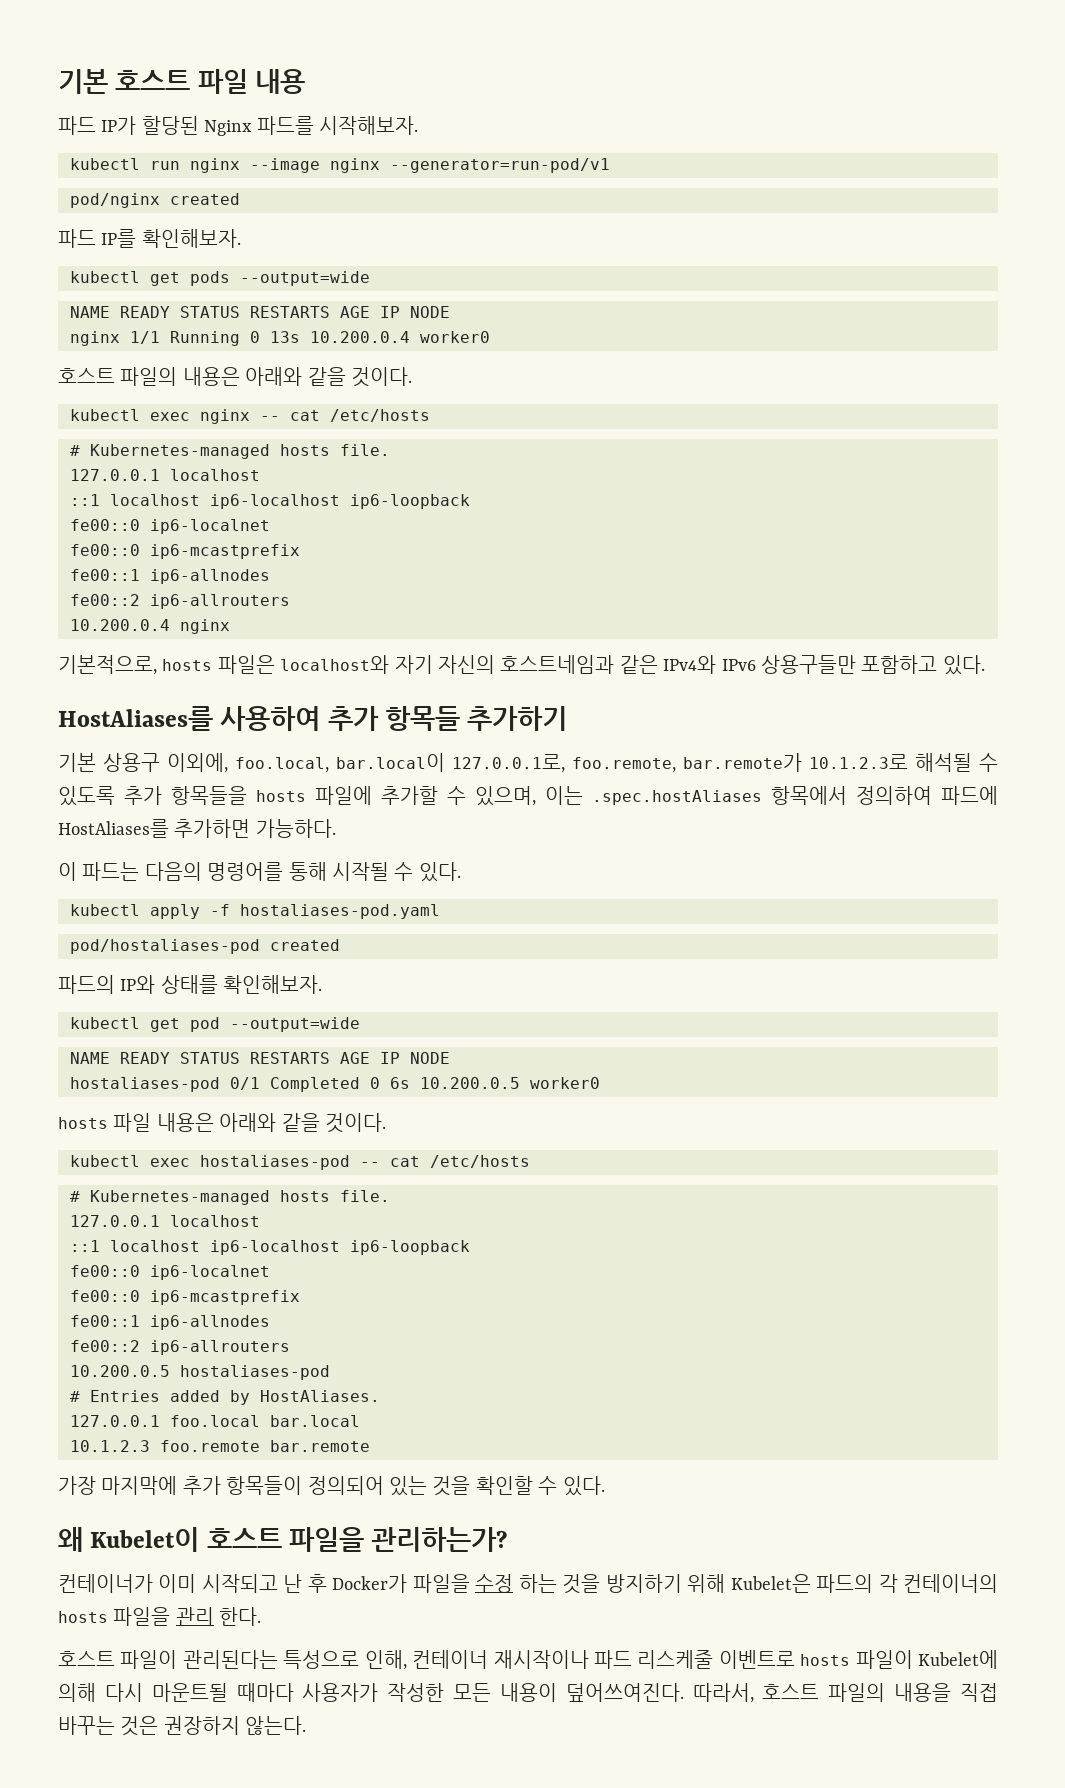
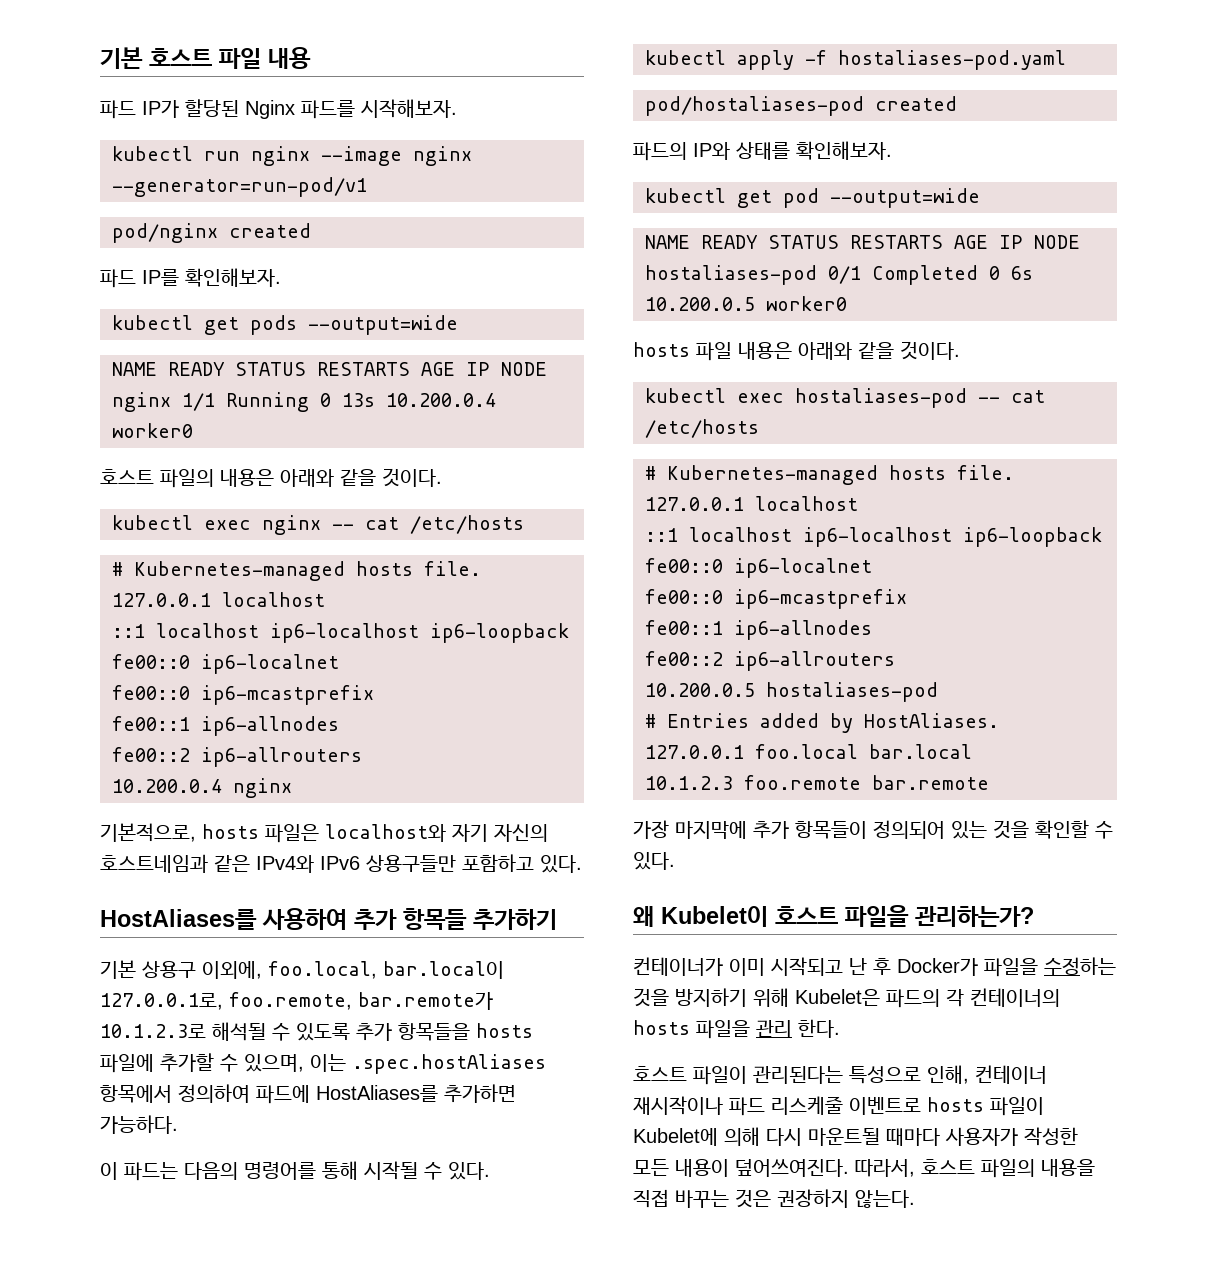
[475,1574,557,1593] 수정 하는 -> [1044,957,1116,976] 수정하는

